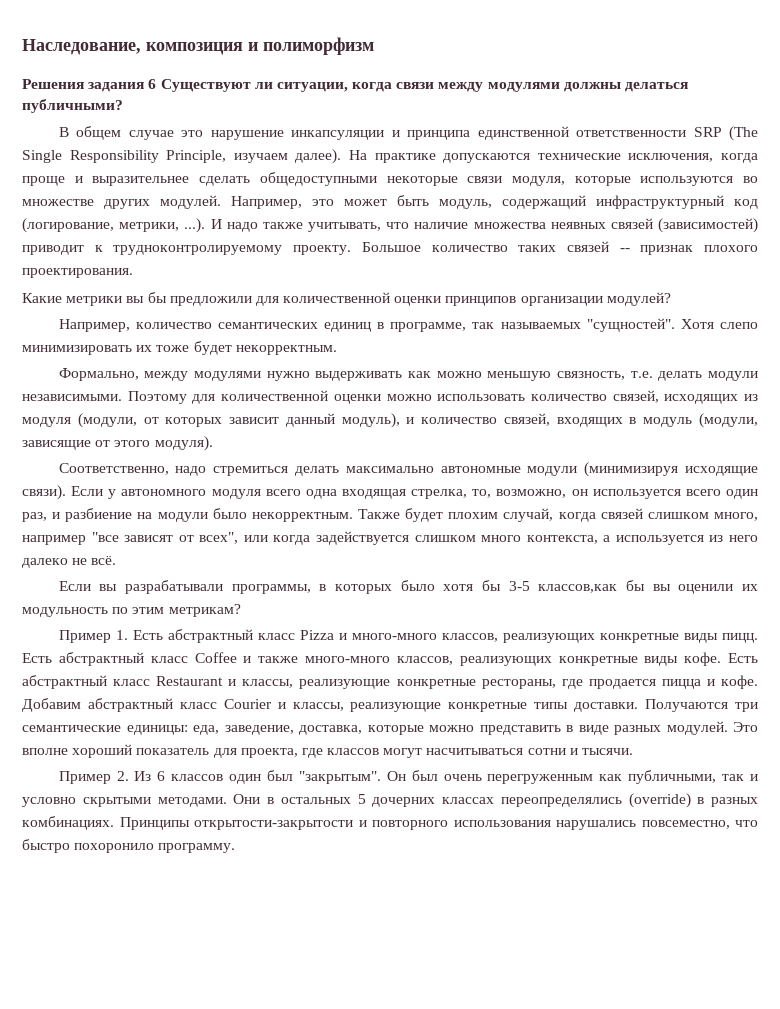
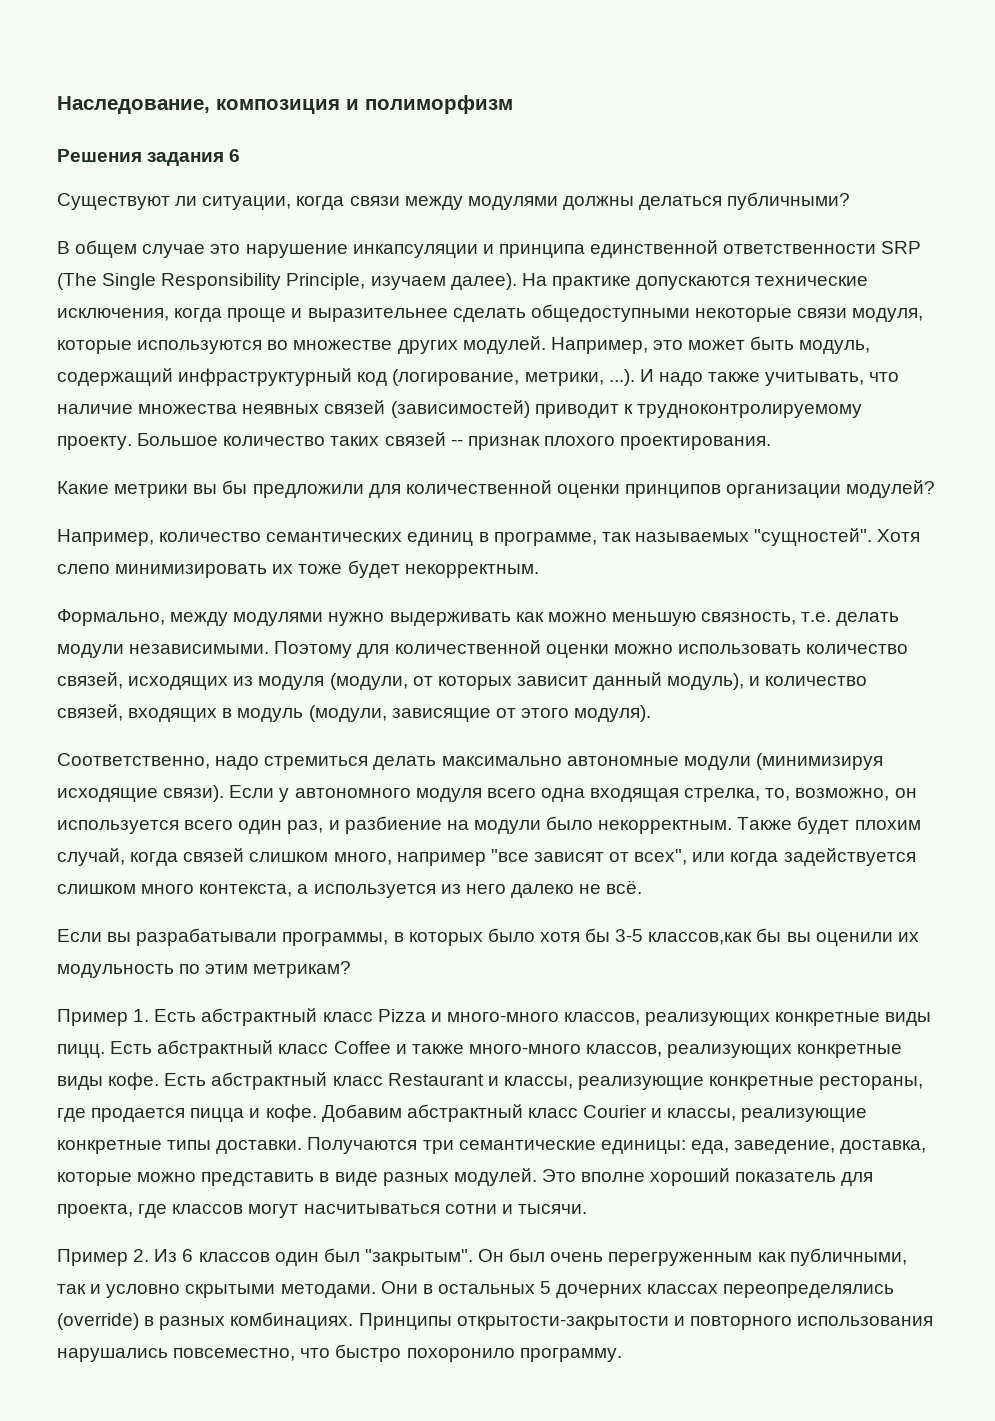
(157, 84) none -> (241, 155) //

